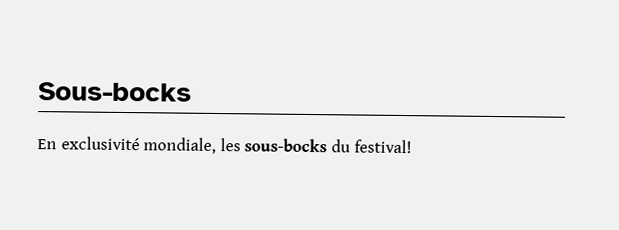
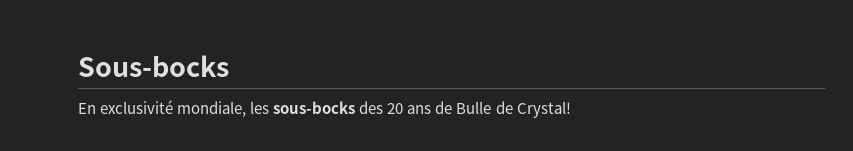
[330,139,412,154] du festival! -> [359,101,571,118] des 20 ans de Bulle de Crystal!

